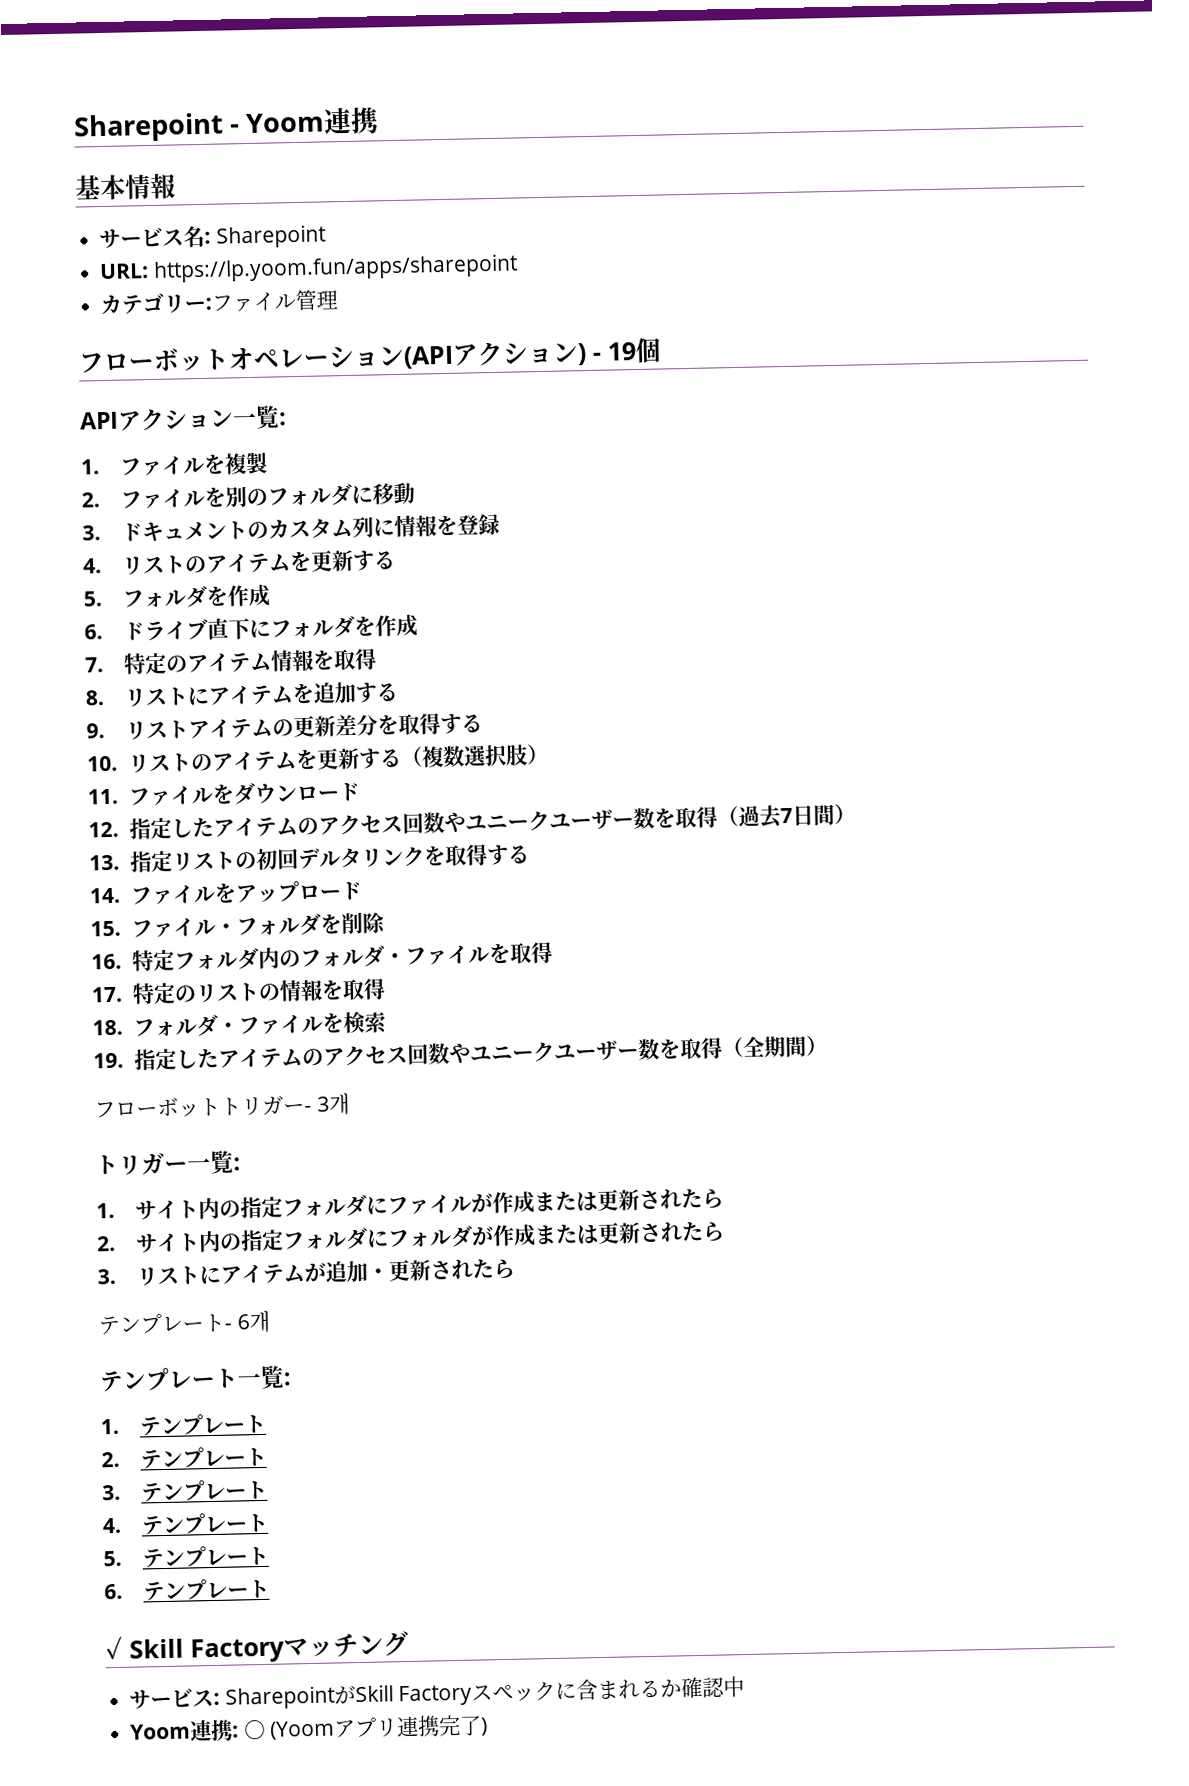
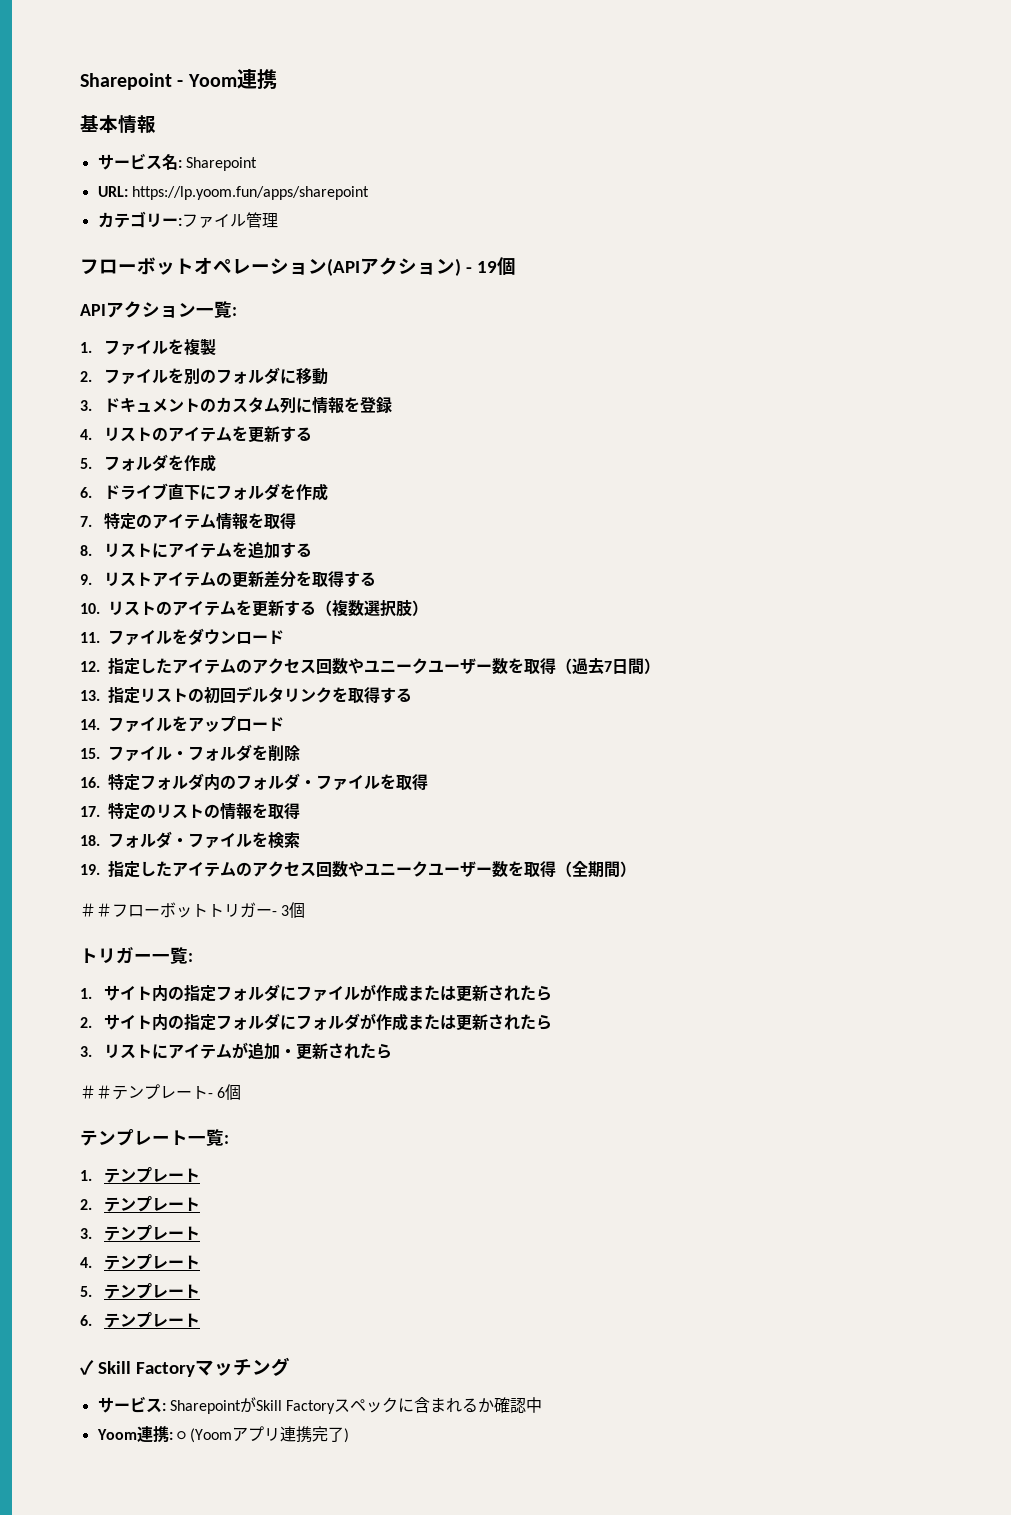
(828, 1045) none -> [80,903,112,917] ＃＃
[316,1093,350,1116] 3개 -> [281,902,306,918] 3個
(516, 1269) none -> [80,1085,112,1099] ＃＃
[236,1310,270,1334] 6개 -> [217,1084,242,1100] 6個

